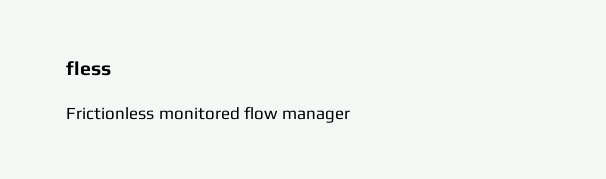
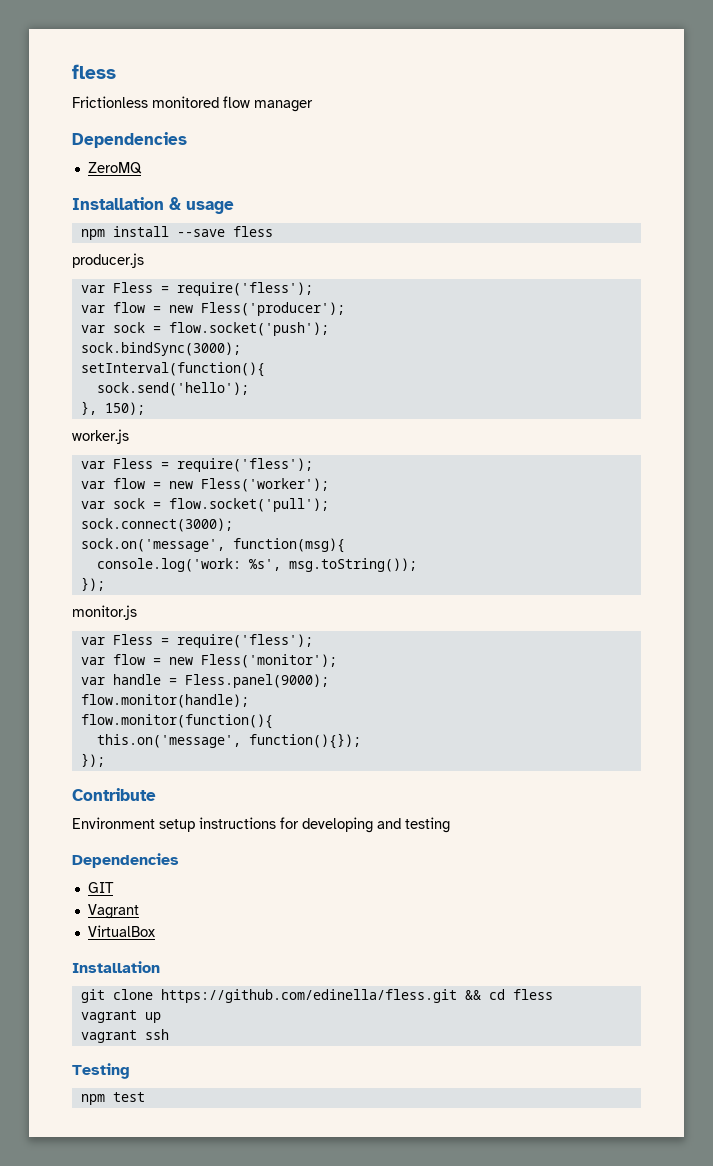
(350, 116) none -> [72,132,187,148] [87,162,142,174] [72,197,234,214] [80,226,273,240] [72,253,144,268] [80,282,313,296] [80,302,345,316] [80,322,329,336] [80,342,241,356] [80,362,265,377] [96,382,249,396] [80,401,145,415] [72,429,129,444] [80,458,313,472] [80,478,329,492] [80,498,329,512] [80,518,233,532] [80,538,345,553] [96,558,417,572] [80,577,105,591] [72,605,137,620] [80,634,313,648] [80,654,337,668] [80,674,329,688] [80,694,249,708] [80,714,273,729] [96,733,361,749] [80,753,105,767] [72,788,156,801] [72,817,450,833] [72,853,179,868] [87,882,114,893] [87,904,139,919] [87,925,155,937] [72,961,160,973] [80,989,553,1003] [80,1010,161,1023] [80,1029,169,1043] [72,1063,130,1079] [80,1092,145,1105] // Dependencies // ZeroMQ // Installation & usage // npm install --save fless // producer.js // var Fless = require('fless'); // var flow = new Fless('producer'); // var sock = flow.socket('push'); // sock.bindSync(3000); // setInterval(function(){ // sock.send('hello'); // }, 150); // worker.js // var Fless = require('fless'); // var flow = new Fless('worker'); // var sock = flow.socket('pull'); // sock.connect(3000); // sock.on('message', function(msg){ // console.log('work: %s', msg.toString()); // }); // monitor.js // var Fless = require('fless'); // var flow = new Fless('monitor'); // var handle = Fless.panel(9000); // flow.monitor(handle); // flow.monitor(function(){ // this.on('message', function(){}); // }); // Contribute // Environment setup instructions for developing and testing // Dependencies // GIT // Vagrant // VirtualBox // Installation // git clone https://github.com/edinella/fless.git && cd fless // vagrant up // vagrant ssh // Testing // npm test

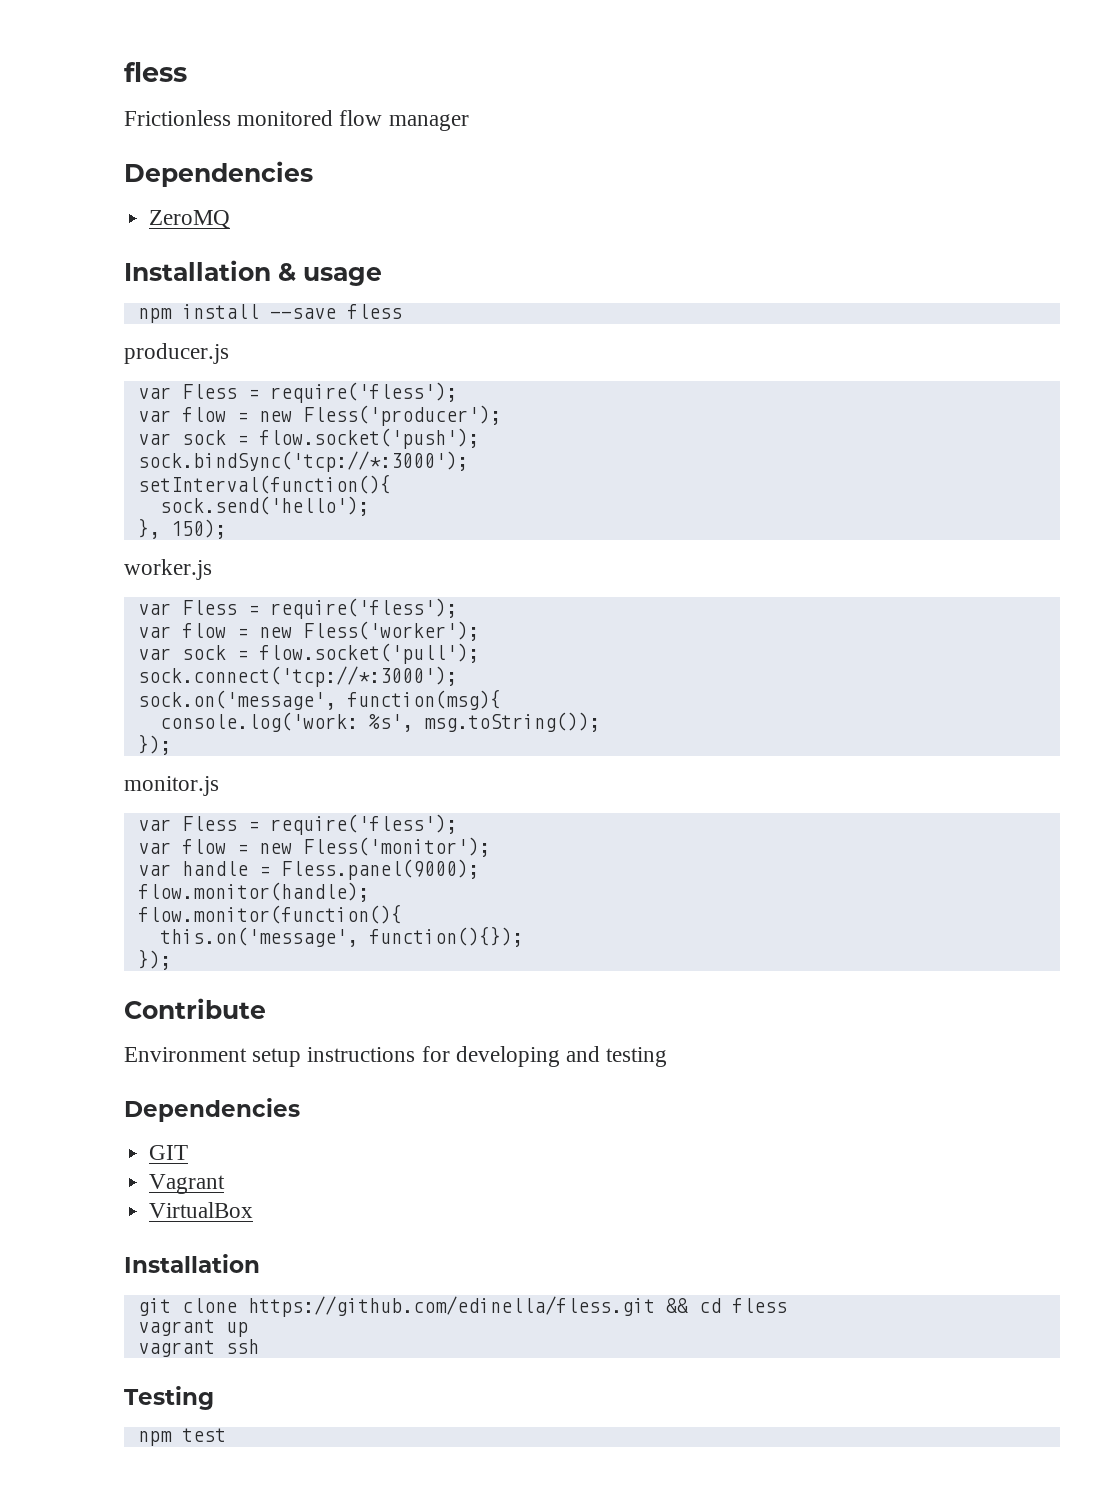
[80,342,241,356] sock.bindSync(3000); -> [137,451,468,472] sock.bindSync('tcp://*:3000');
[80,518,233,532] sock.connect(3000); -> [137,666,457,687] sock.connect('tcp://*:3000');

